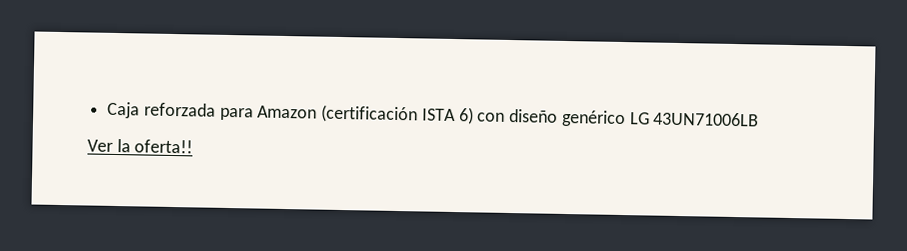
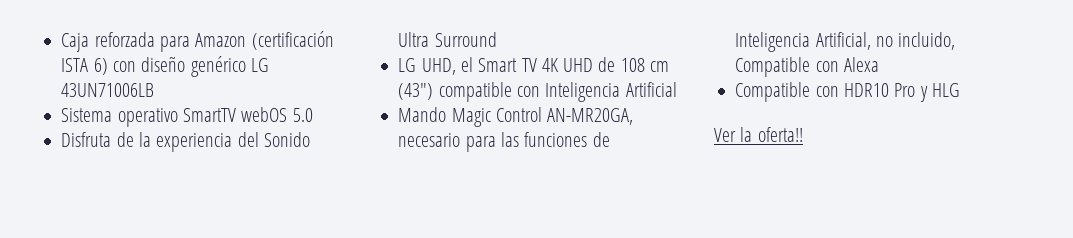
(760, 119) none -> [61,107,313,127] [61,132,310,152] [398,32,497,47] [398,57,669,75] [398,82,677,102] [398,107,634,127] [398,132,610,152] [735,32,956,52] [735,57,879,77] [735,82,960,102] // Sistema operativo SmartTV webOS 5.0 // Disfruta de la experiencia del Sonido Ultra Surround // LG UHD, el Smart TV 4K UHD de 108 cm (43") compatible con Inteligencia Artificial // Mando Magic Control AN-MR20GA, necesario para las funciones de Inteligencia Artificial, no incluido, Compatible con Alexa // Compatible con HDR10 Pro y HLG

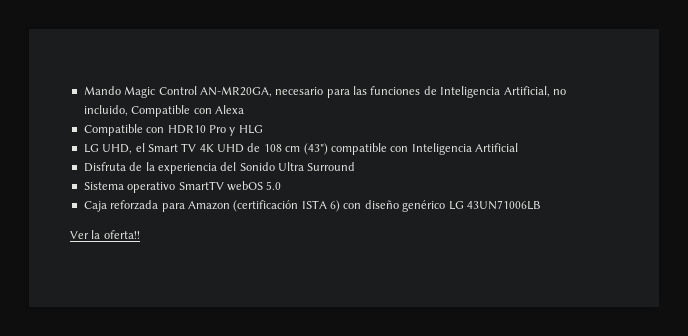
[61,31,334,52] [61,56,269,77] [61,83,155,97] [61,107,313,127] [61,132,310,152] [398,32,497,47] [398,57,669,75] [398,82,677,102] Caja reforzada para Amazon (certificación ISTA 6) con diseño genérico LG 43UN71006LB // Sistema operativo SmartTV webOS 5.0 // Disfruta de la experiencia del Sonido Ultra Surround // LG UHD, el Smart TV 4K UHD de 108 cm (43") compatible con Inteligencia Artificial // -> (83, 90) none
(960, 90) none -> [83,143,518,155] [83,162,356,174] [83,181,282,193] [83,200,541,212] // LG UHD, el Smart TV 4K UHD de 108 cm (43") compatible con Inteligencia Artificial // Disfruta de la experiencia del Sonido Ultra Surround // Sistema operativo SmartTV webOS 5.0 // Caja reforzada para Amazon (certificación ISTA 6) con diseño genérico LG 43UN71006LB

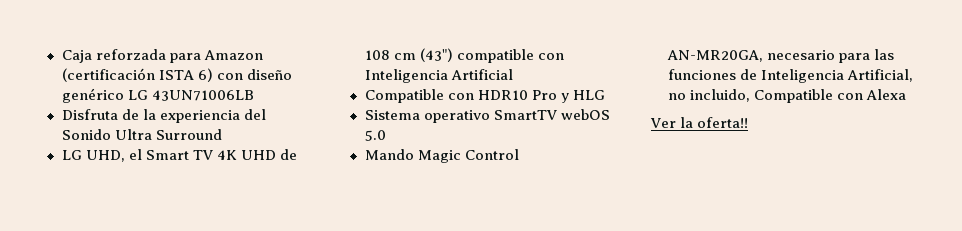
(83, 90) none -> [61,49,263,63] [61,68,292,82] [61,88,254,103] [61,109,266,123] [61,129,222,140] [61,149,297,162] [364,48,564,63] [364,69,513,83] [364,89,605,103] [364,109,610,123] [364,130,386,141] Caja reforzada para Amazon (certificación ISTA 6) con diseño genérico LG 43UN71006LB // Disfruta de la experiencia del Sonido Ultra Surround // LG UHD, el Smart TV 4K UHD de 108 cm (43") compatible con Inteligencia Artificial // Compatible con HDR10 Pro y HLG // Sistema operativo SmartTV webOS 5.0 //
[83,124,263,136] [83,143,518,155] [83,162,356,174] [83,181,282,193] [83,200,541,212] // Compatible con HDR10 Pro y HLG // LG UHD, el Smart TV 4K UHD de 108 cm (43") compatible con Inteligencia Artificial // Disfruta de la experiencia del Sonido Ultra Surround // Sistema operativo SmartTV webOS 5.0 // Caja reforzada para Amazon (certificación ISTA 6) con diseño genérico LG 43UN71006LB -> (906, 94) none

